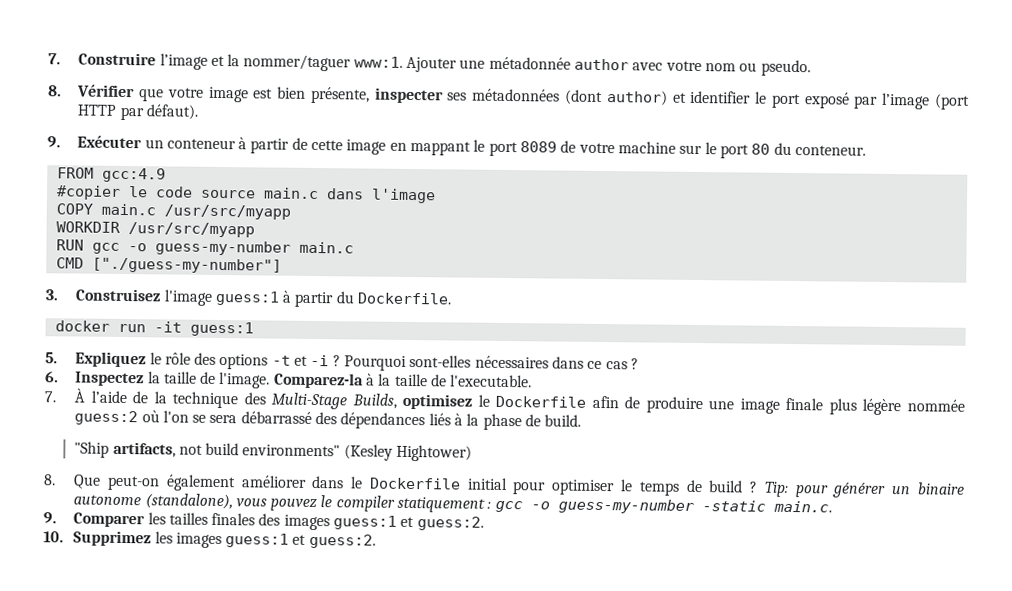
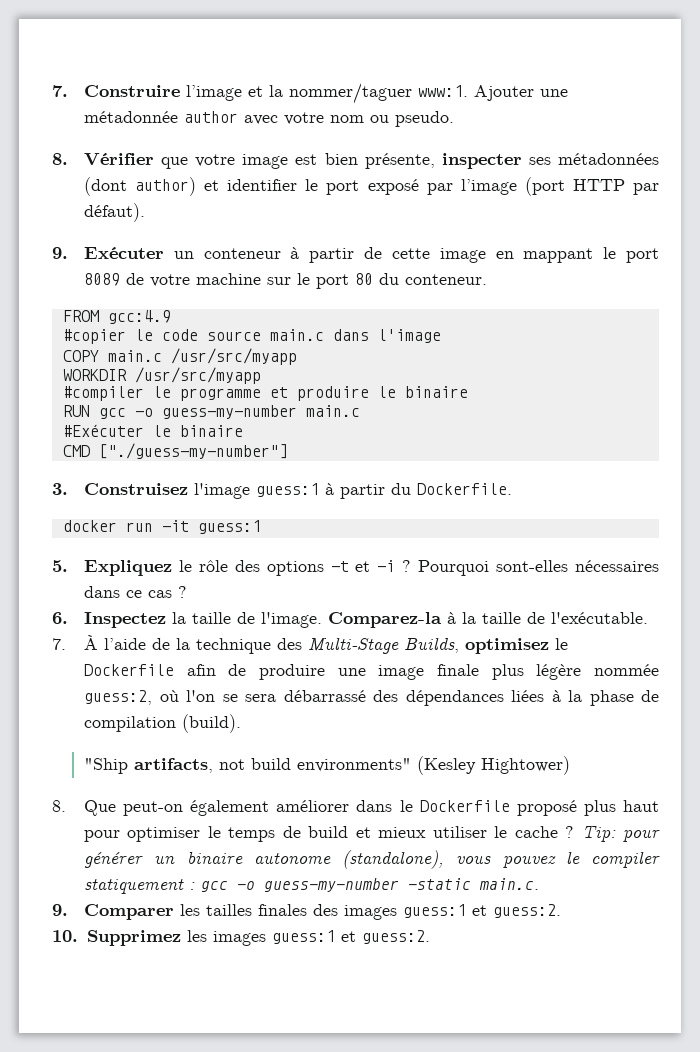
(255, 230) none -> [62,386,468,401] // #compiler le programme et produire le binaire
(354, 247) none -> [62,424,243,437] // #Exécuter le binaire
[450,374,533,388] l'executable. -> [551,612,649,624] l'exécutable.
[74,410,139,426] guess:2 -> [84,690,153,705] guess:2,
[428,413,451,426] liés -> [511,690,545,702] liées
[544,414,582,427] build. -> [84,714,242,733] compilation (build).
[466,477,508,491] initial -> [516,800,659,816] proposé plus haut
(744, 486) none -> [355,826,558,838] et mieux utiliser le cache

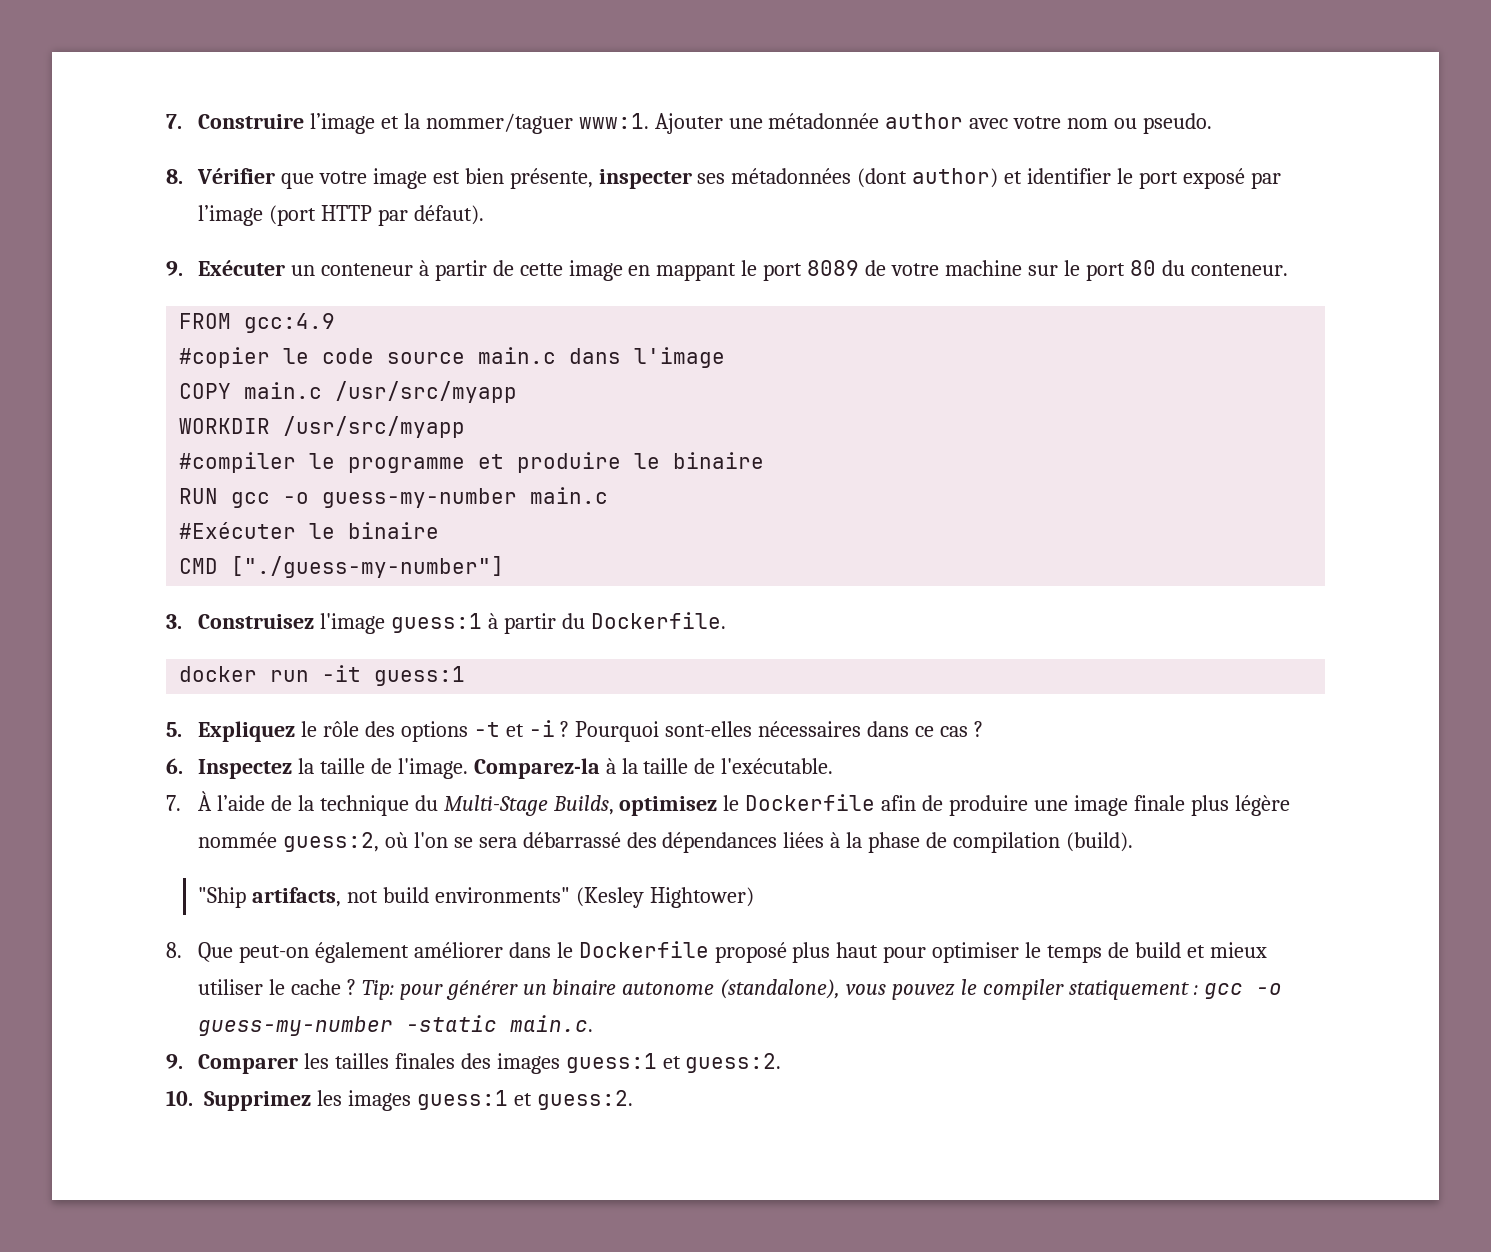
[277,638,303,650] des -> [414,795,438,811] du

